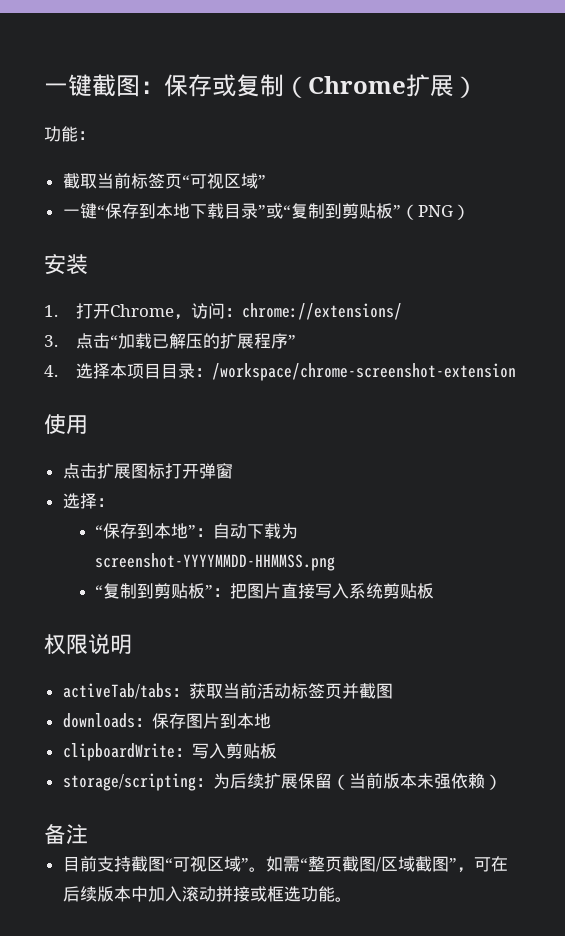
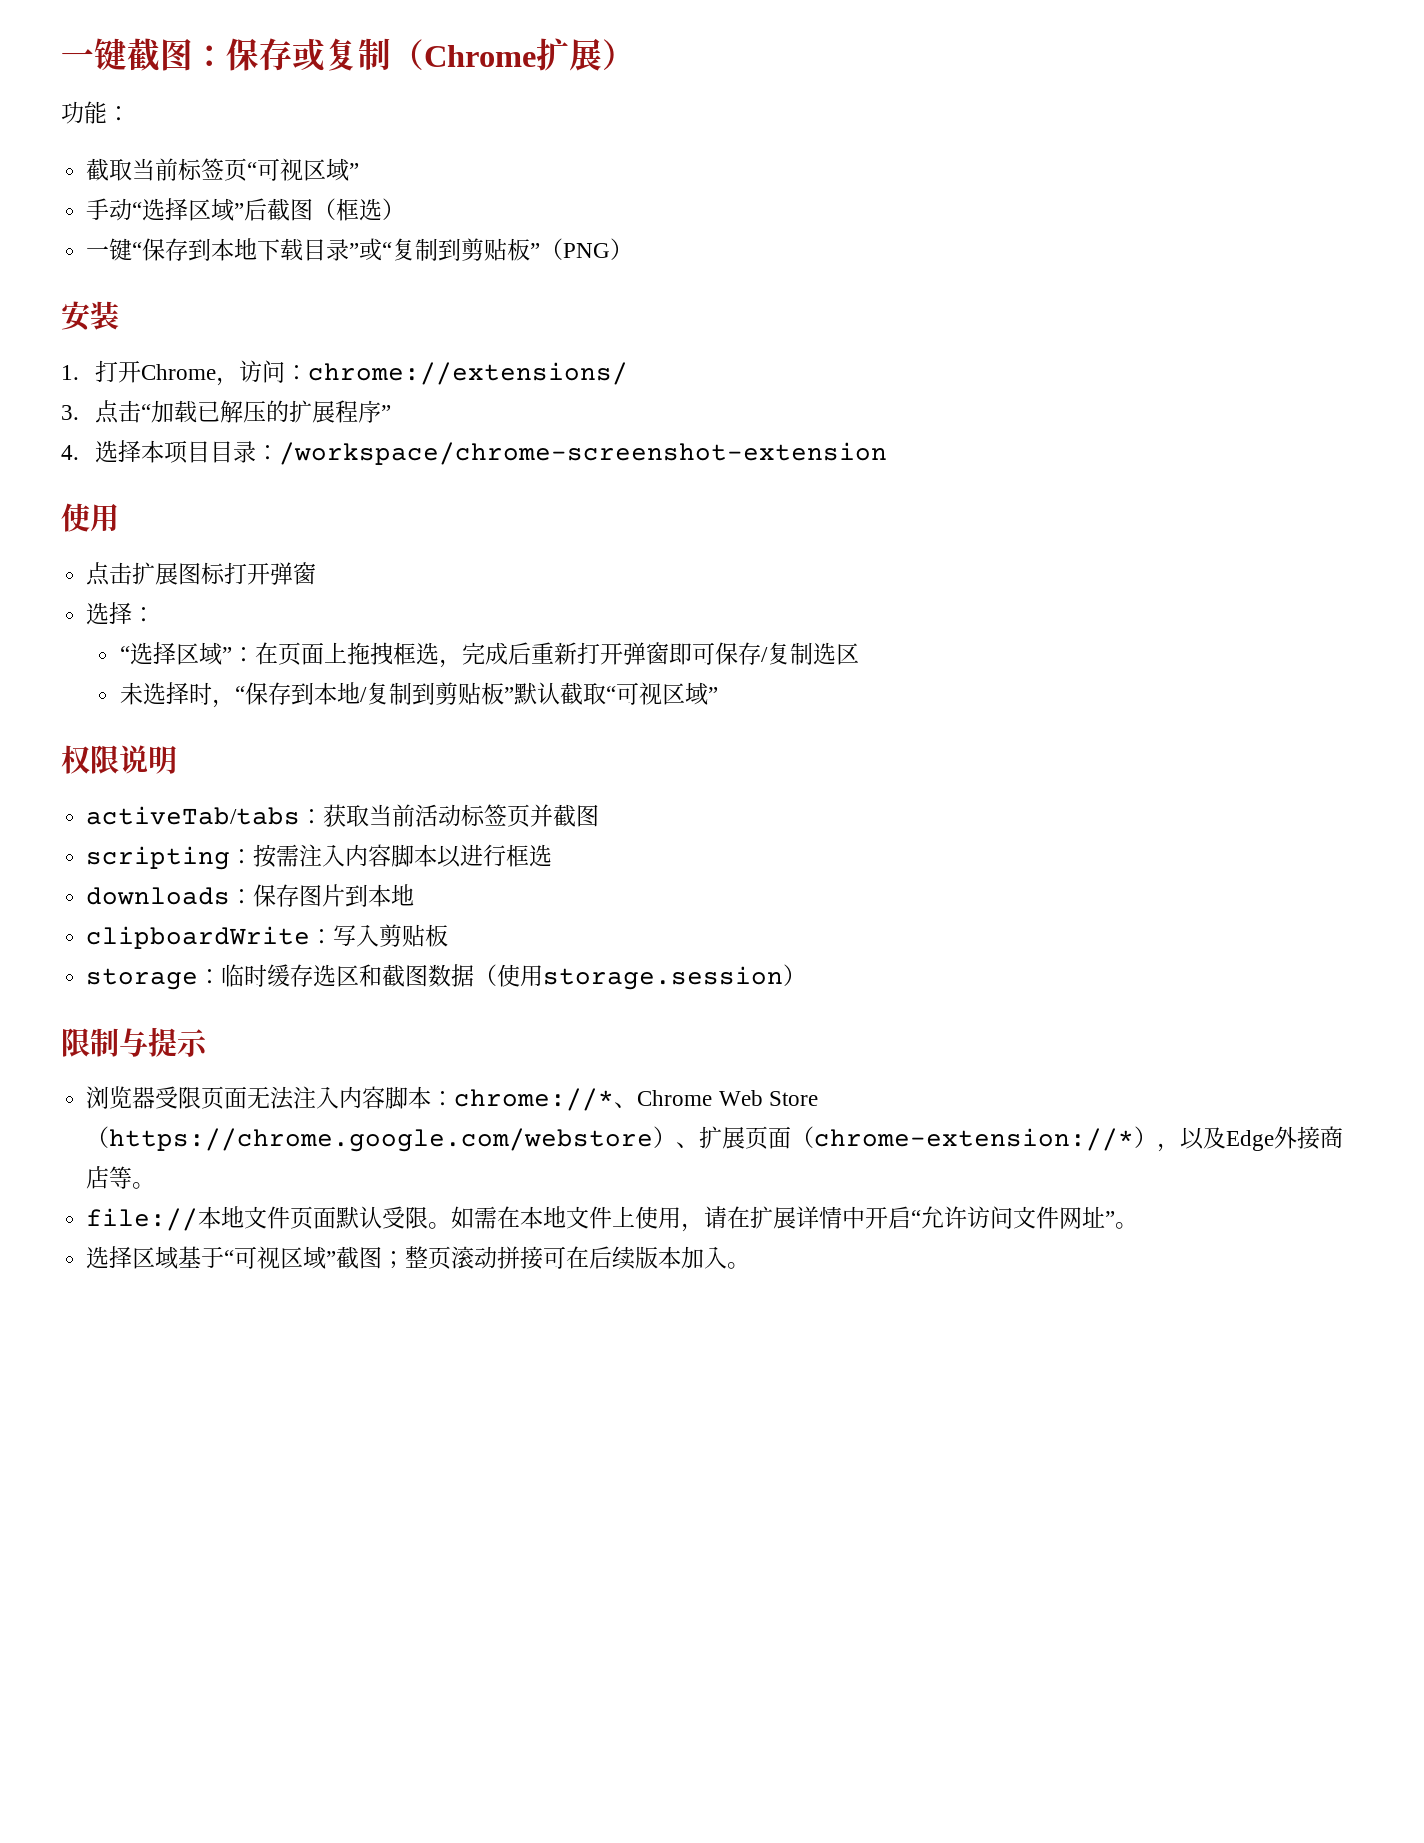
(266, 181) none -> [86,198,406,221] // 手动“选择区域”后截图（框选）
[102,523,298,539] [94,553,335,571] [94,583,434,599] 保存到本地”：自动下载为screenshot-YYYYMMDD-HHMMSS.png // “复制到剪贴板”：把图片直接写入系统剪贴板 -> [130,642,860,668] [120,682,719,708] 选择区域”：在页面上拖拽框选，完成后重新打开弹窗即可保存/复制选区 // 未选择时，“保存到本地/复制到剪贴板”默认截取“可视区域”
(393, 691) none -> [86,844,553,870] // scripting：按需注入内容脚本以进行框选
[62,773,502,791] [44,824,88,845] [62,856,508,873] [62,886,335,902] storage/scripting：为后续扩展保留（当前版本未强依赖） // 备注 // 目前支持截图“可视区域”。如需“整页截图/区域截图”，可在后续版本中加入滚动拼接或框选功能 -> [86,964,807,990] [61,1027,208,1057] [86,1086,818,1111] [86,1126,1344,1152] [86,1166,156,1189] [86,1206,1139,1232] [86,1246,728,1270] storage：临时缓存选区和截图数据（使用storage.session） // 限制与提示 // 浏览器受限页面无法注入内容脚本：chrome://*、Chrome Web Store（https://chrome.google.com/webstore）、扩展页面（chrome-extension://*），以及Edge外接商店等。 // file://本地文件页面默认受限。如需在本地文件上使用，请在扩展详情中开启“允许访问文件网址”。 // 选择区域基于“可视区域”截图；整页滚动拼接可在后续版本加入

